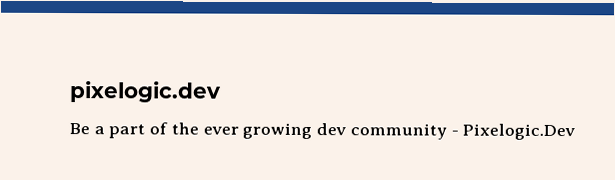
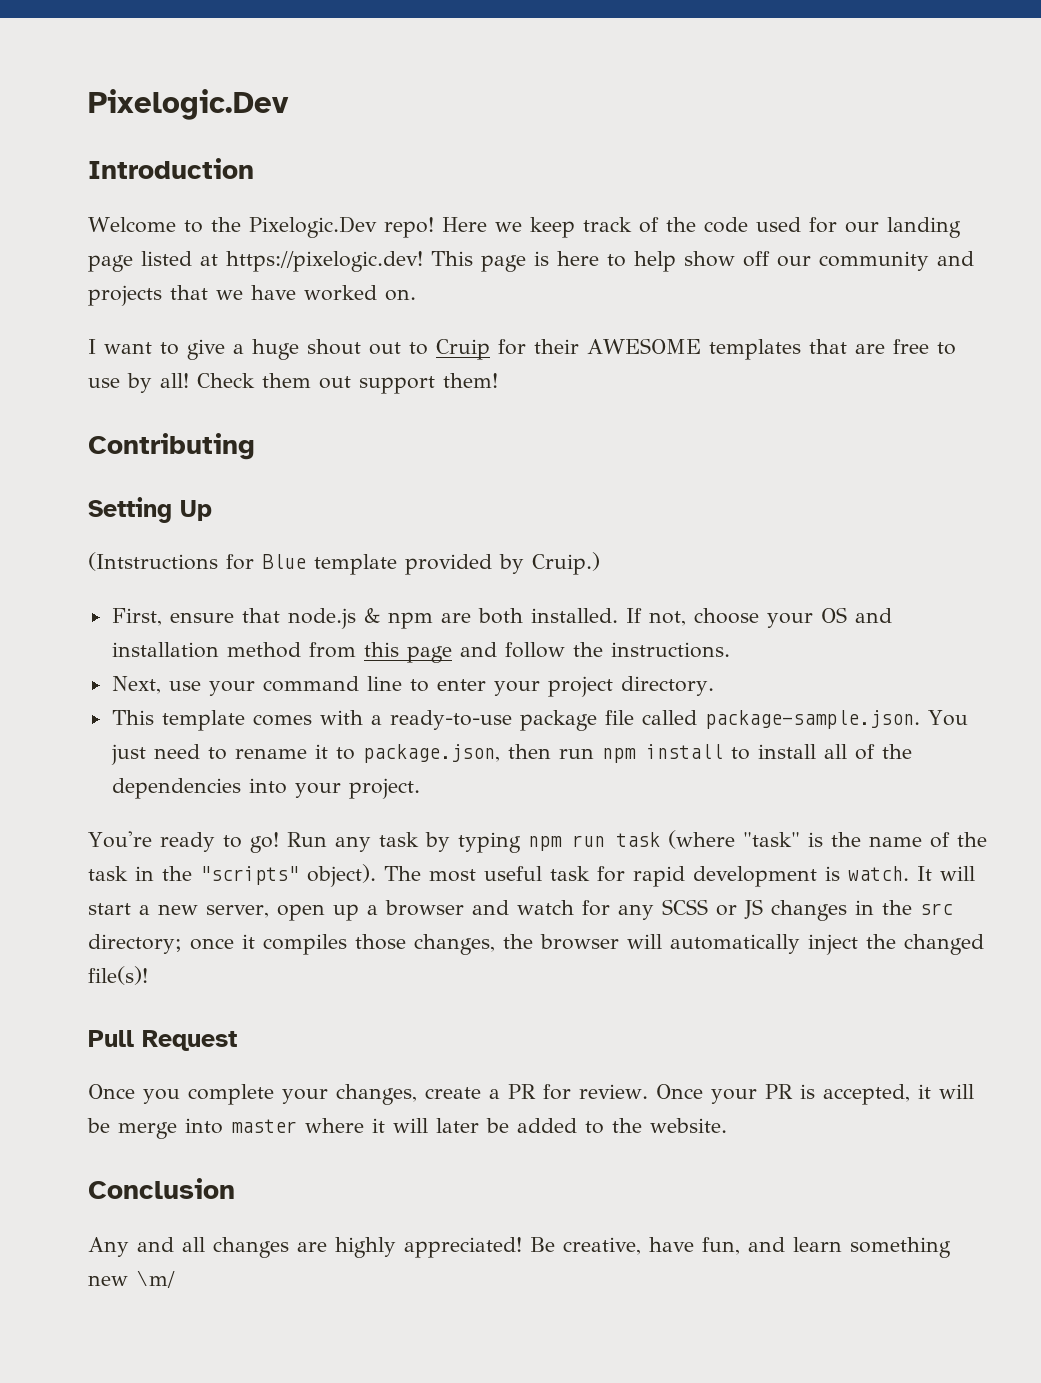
[69,81,222,103] [69,122,576,141] pixelogic.dev // Be a part of the ever growing dev community - Pixelogic.Dev -> [88,89,289,120] [88,158,254,179] [88,216,961,238] [88,251,974,272] [88,285,416,306] [88,338,956,360] [88,373,498,394] [88,433,255,460] [88,497,212,523] [88,552,600,575] [111,607,892,629] [111,642,730,663] [111,676,714,697] [111,710,968,731] [110,744,912,765] [111,778,420,799] [88,830,987,853] [88,864,975,887] [88,899,953,921] [88,934,984,955] [88,966,148,985] [88,1030,237,1051] [88,1084,974,1105] [87,1118,727,1139] [88,1178,235,1199] [88,1237,951,1258] [88,1271,175,1288] Pixelogic.Dev // Introduction // Welcome to the Pixelogic.Dev repo! Here we keep track of the code used for our landing page listed at https://pixelogic.dev! This page is here to help show off our community and projects that we have worked on. // I want to give a huge shout out to Cruip for their AWESOME templates that are free to use by all! Check them out support them! // Contributing // Setting Up // (Intstructions for Blue template provided by Cruip.) // First, ensure that node.js & npm are both installed. If not, choose your OS and installation method from this page and follow the instructions. // Next, use your command line to enter your project directory. // This template comes with a ready-to-use package file called package-sample.json. You just need to rename it to package.json, then run npm install to install all of the dependencies into your project. // You're ready to go! Run any task by typing npm run task (where "task" is the name of the task in the "scripts" object). The most useful task for rapid development is watch. It will start a new server, open up a browser and watch for any SCSS or JS changes in the src directory; once it compiles those changes, the browser will automatically inject the changed file(s)! // Pull Request // Once you complete your changes, create a PR for review. Once your PR is accepted, it will be merge into master where it will later be added to the website. // Conclusion // Any and all changes are highly appreciated! Be creative, have fun, and learn something new \m/

